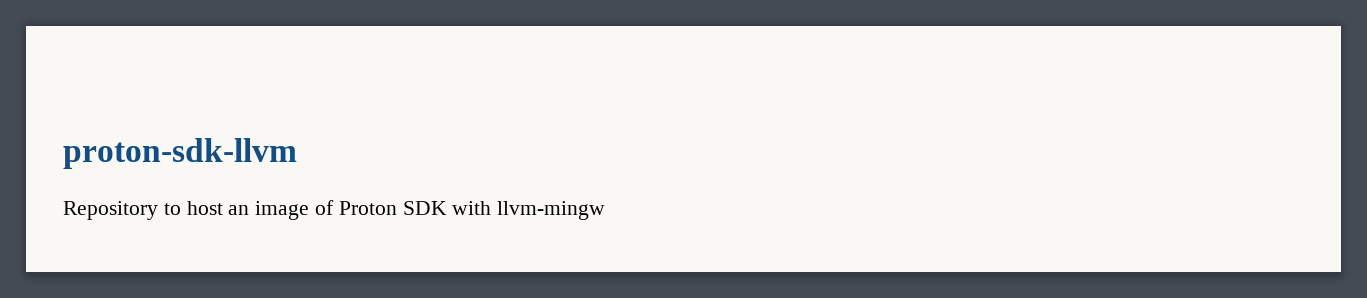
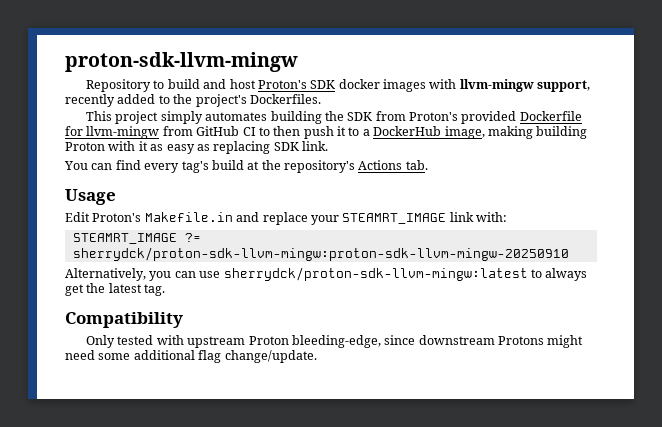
[63,138,297,169] proton-sdk-llvm -> [65,52,298,72] proton-sdk-llvm-mingw
[186,200,606,220] host an image of Proton SDK with llvm-mingw -> [167,79,591,92] [65,94,321,107] [86,111,582,124] [65,126,588,139] [65,141,328,154] [64,160,428,173] [65,189,116,205] [65,212,507,225] [72,233,201,244] [72,247,569,261] [65,267,588,281] [65,283,166,296] [65,312,183,328] [86,335,584,348] [65,350,317,363] build and host Proton's SDK docker images with llvm-mingw support, recently added to the project's Dockerfiles. // This project simply automates building the SDK from Proton's provided Dockerfile for llvm-mingw from GitHub CI to then push it to a DockerHub image, making building Proton with it as easy as replacing SDK link. // You can find every tag's build at the repository's Actions tab. // Usage // Edit Proton's Makefile.in and replace your STEAMRT_IMAGE link with: // STEAMRT_IMAGE ?= sherrydck/proton-sdk-llvm-mingw:proton-sdk-llvm-mingw-20250910 // Alternatively, you can use sherrydck/proton-sdk-llvm-mingw:latest to always get the latest tag. // Compatibility // Only tested with upstream Proton bleeding-edge, since downstream Protons might need some additional flag change/update.

